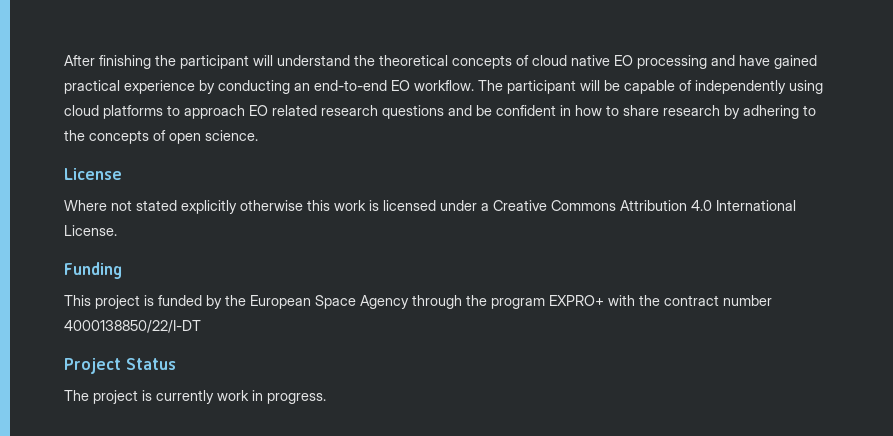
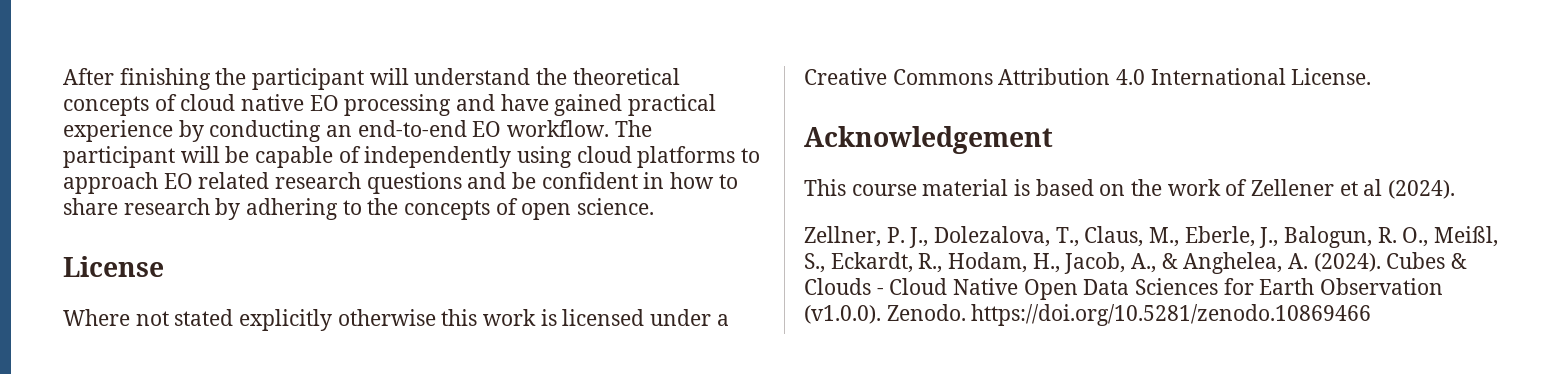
[64,262,122,279] Funding -> [804,126,1053,154] Acknowledgement
[95,295,772,309] [64,320,201,333] [64,358,176,374] [64,390,326,404] project is funded by the European Space Agency through the program EXPRO+ with the contract number 4000138850/22/I-DT // Project Status // The project is currently work in progress. -> [851,179,1456,199] [804,226,1499,248] [804,252,1468,274] [804,278,1444,300] [804,304,1372,326] course material is based on the work of Zellener et al (2024). // Zellner, P. J., Dolezalova, T., Claus, M., Eberle, J., Balogun, R. O., Meißl, S., Eckardt, R., Hodam, H., Jacob, A., & Anghelea, A. (2024). Cubes & Clouds - Cloud Native Open Data Sciences for Earth Observation (v1.0.0). Zenodo. https://doi.org/10.5281/zenodo.10869466

